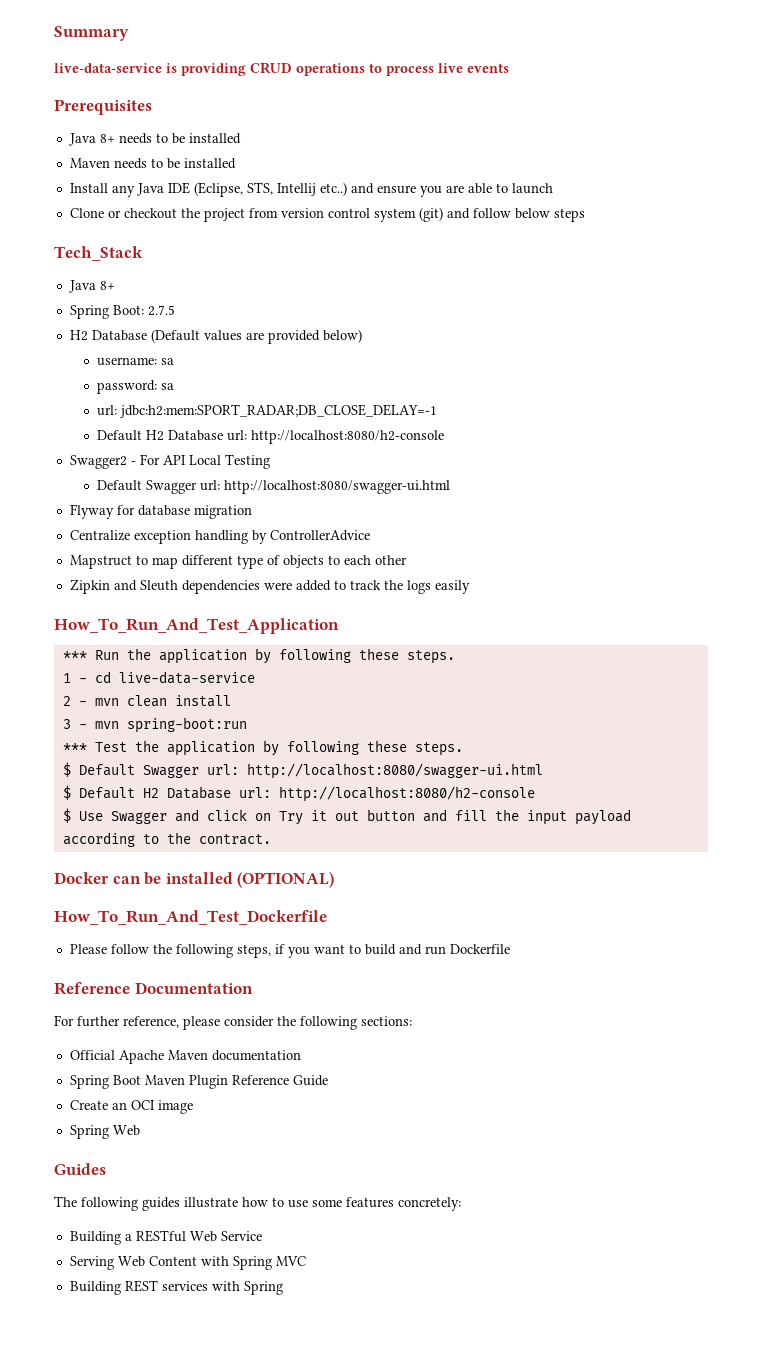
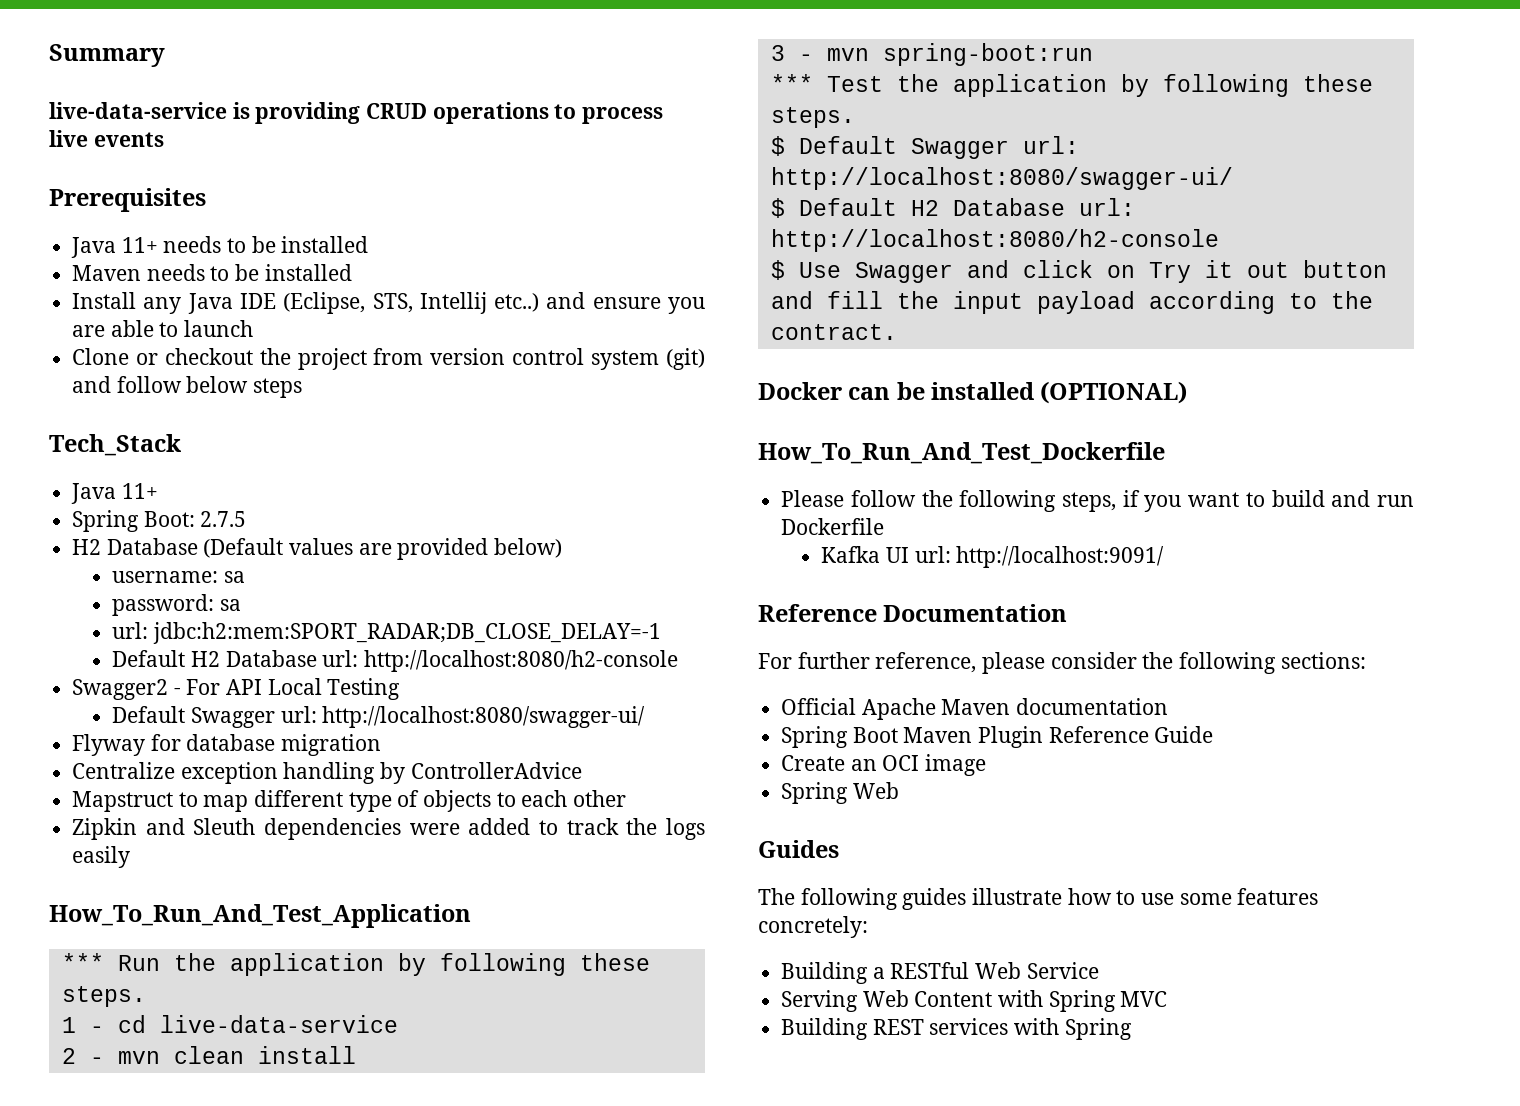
[99,134,115,143] 8+ -> [121,237,158,253] 11+
[99,281,115,290] 8+ -> [121,483,158,499] 11+
[224,480,451,494] http://localhost:8080/swagger-ui.html -> [322,706,646,728] http://localhost:8080/swagger-ui/
[246,763,543,779] http://localhost:8080/swagger-ui.html -> [770,167,1233,190] http://localhost:8080/swagger-ui/
(510, 949) none -> [821,546,1165,568] // Kafka UI url: http://localhost:9091/

